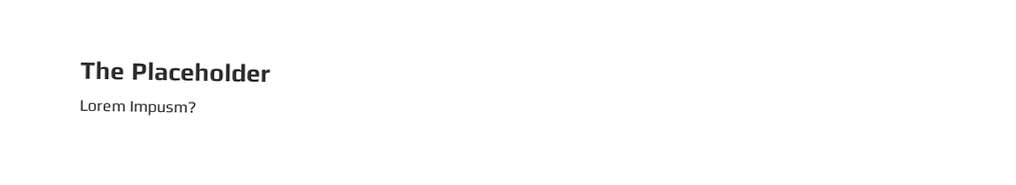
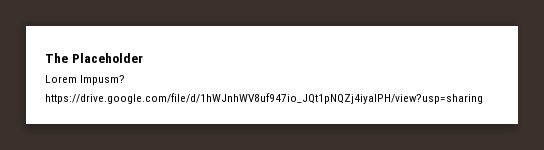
(198, 108) none -> [45,93,483,104] // https://drive.google.com/file/d/1hWJnhWV8uf947io_JQt1pNQZj4iyalPH/view?usp=sharing

